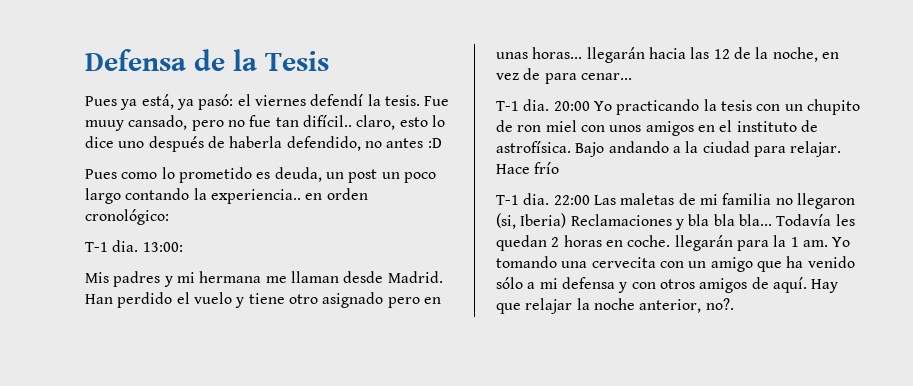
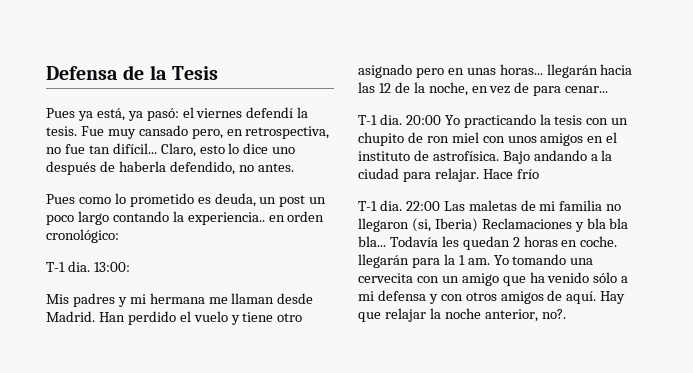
[85,115,224,131] muuy cansado, pero -> [107,125,330,139] muy cansado pero, en retrospectiva,
[302,115,396,130] difícil.. claro, -> [112,143,196,157] difícil... Claro,
[386,138,442,148] antes :D -> [257,163,294,172] antes.

